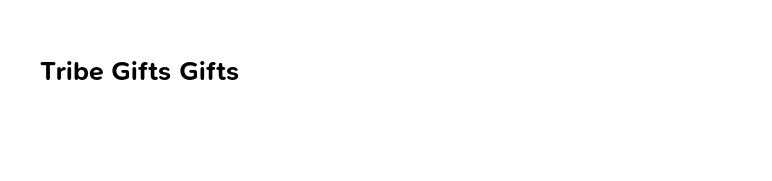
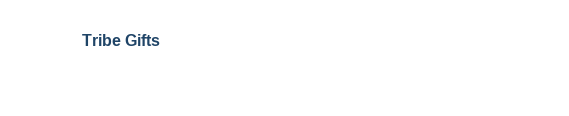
[178,61,239,81] Gifts -> (161, 40) none

